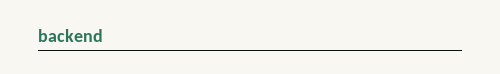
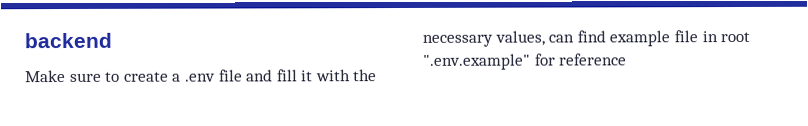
(103, 35) none -> [25,69,378,83] [422,30,751,47] [422,53,628,70] // Make sure to create a .env file and fill it with the necessary values, can find example file in root ".env.example" for reference

